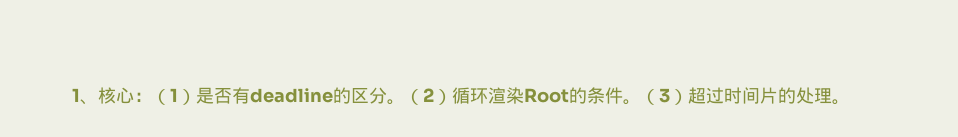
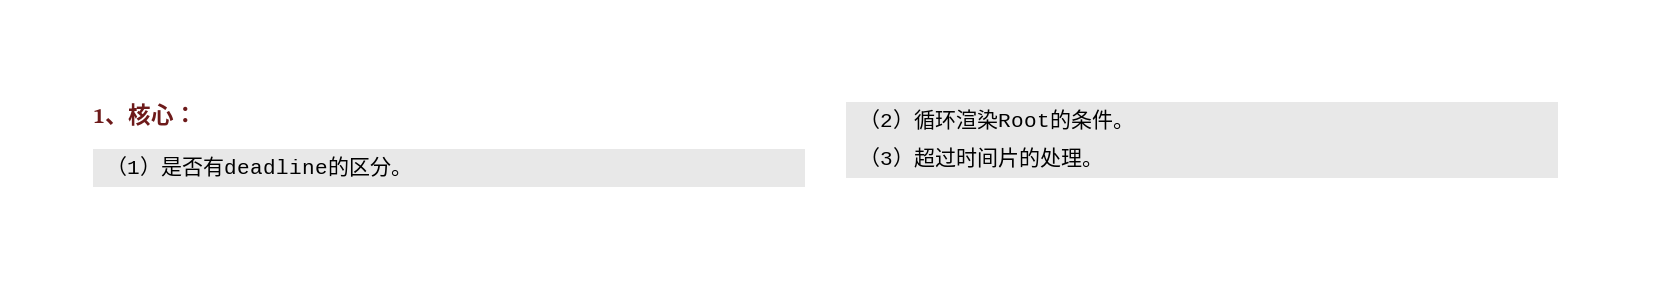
(152, 97) none -> (197, 114) //
(405, 102) none -> (412, 173) //
(641, 102) none -> (1134, 126) //

